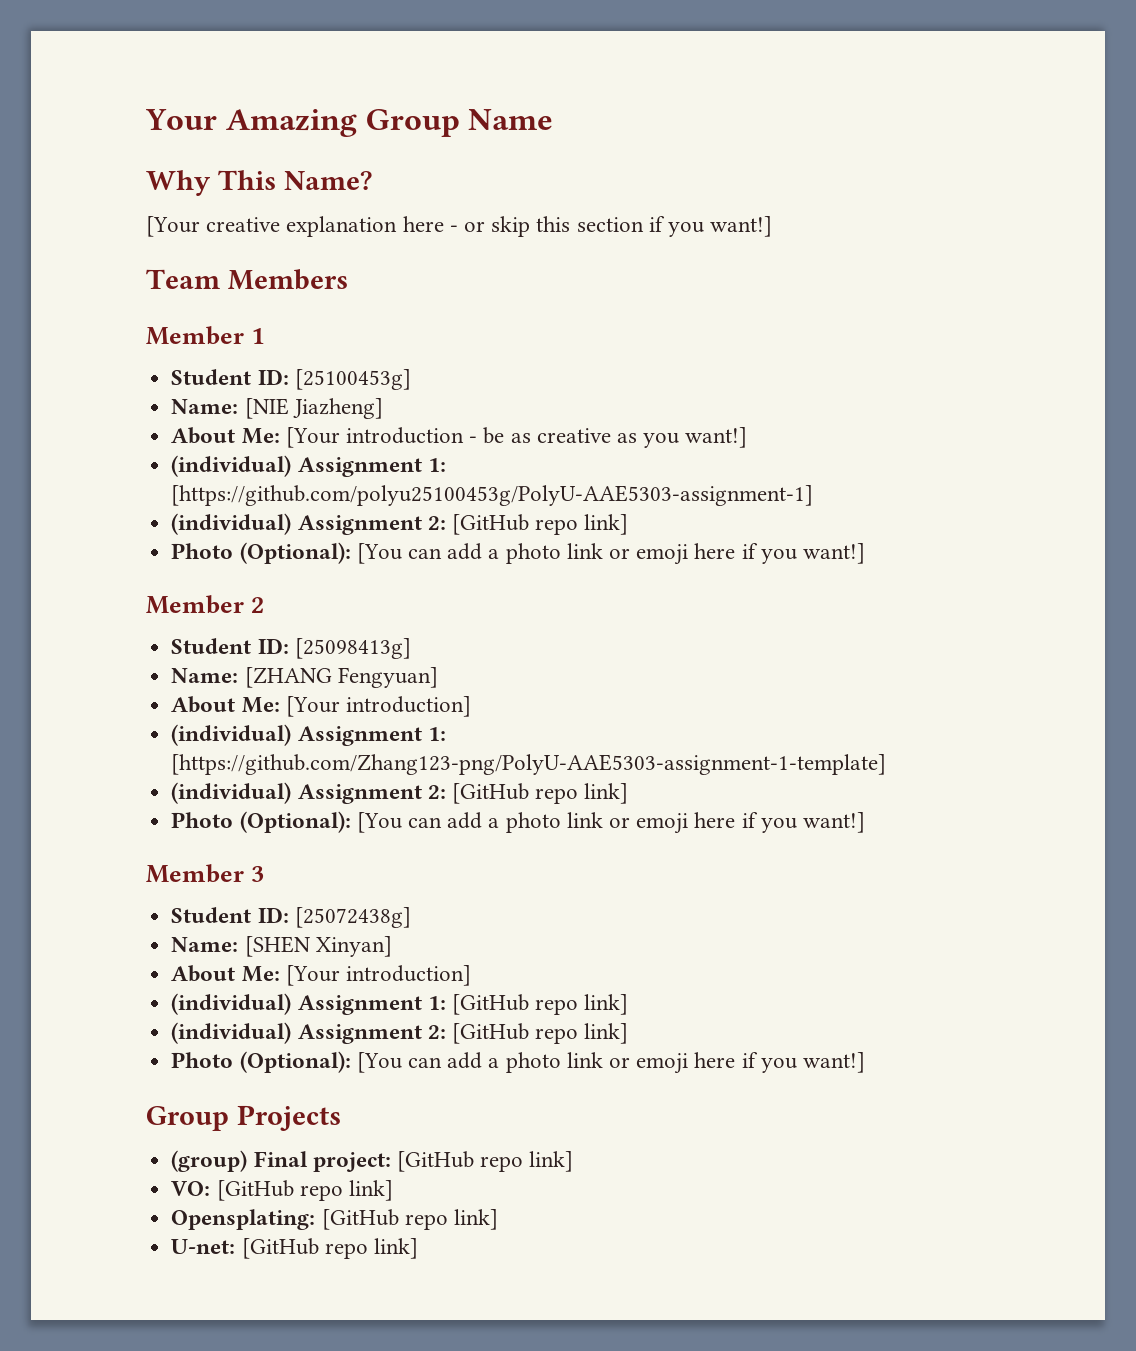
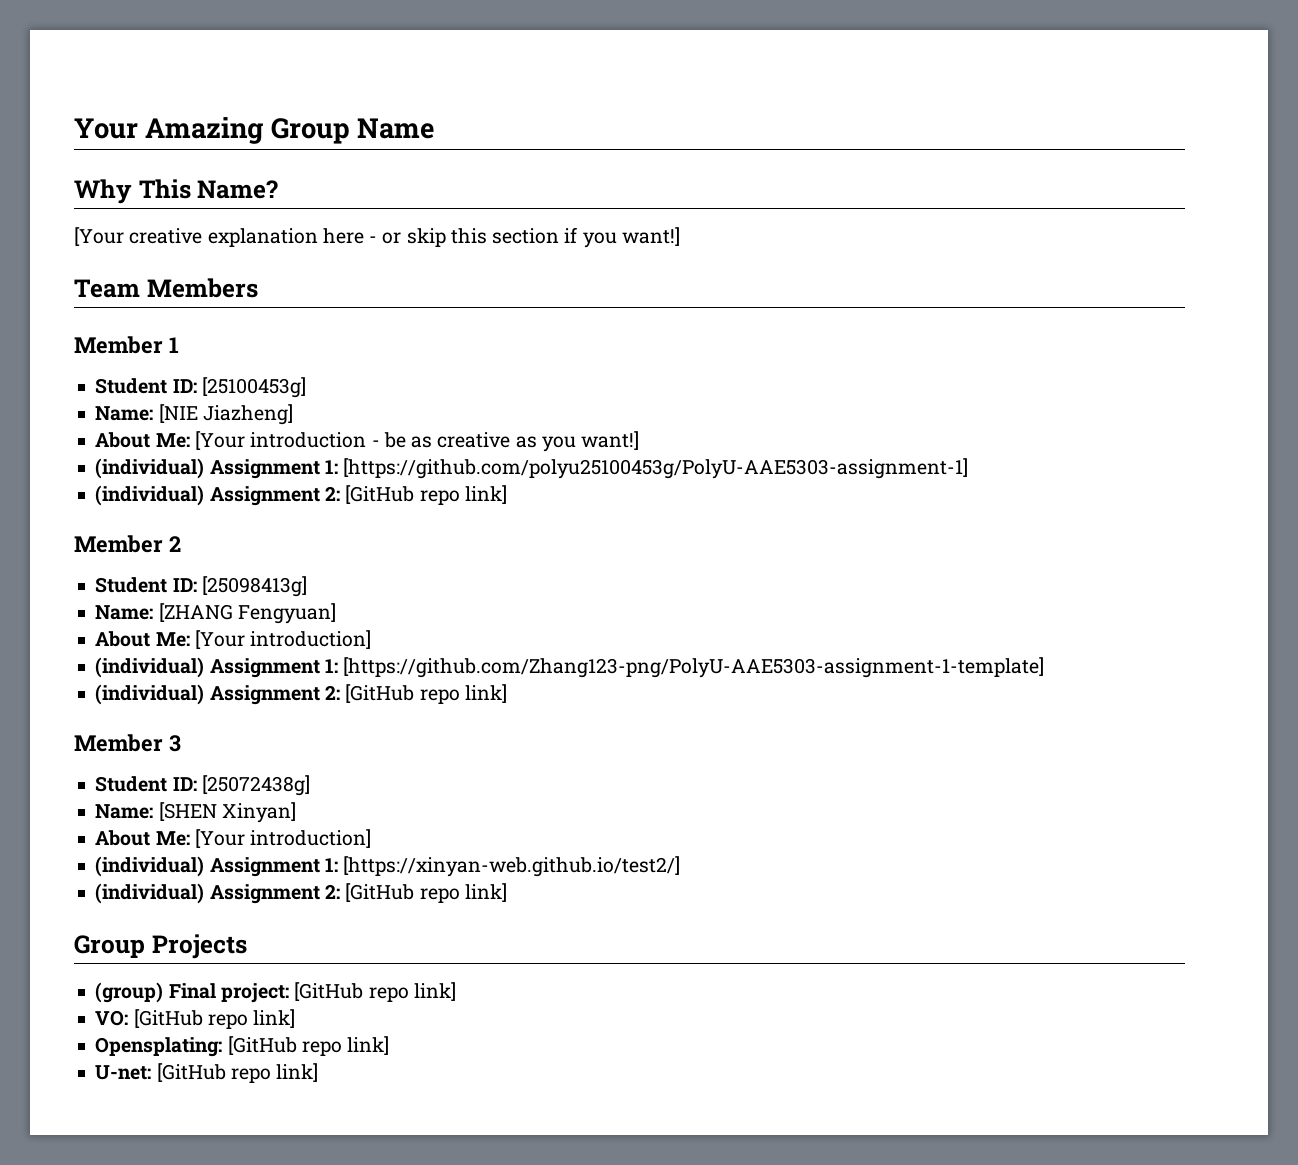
[171,542,866,565] // Photo (Optional): [You can add a photo link or emoji here if you want!] -> (507, 494) none
[171,811,866,834] // Photo (Optional): [You can add a photo link or emoji here if you want!] -> (507, 693) none
[451,994,629,1015] [171,1022,629,1044] [171,1051,866,1074] [GitHub repo link] // (individual) Assignment 2: [GitHub repo link] // Photo (Optional): [You can add a photo link or emoji here if you want!] -> [343,856,681,877] [95,883,507,904] [https://xinyan-web.github.io/test2/] // (individual) Assignment 2: [GitHub repo link]

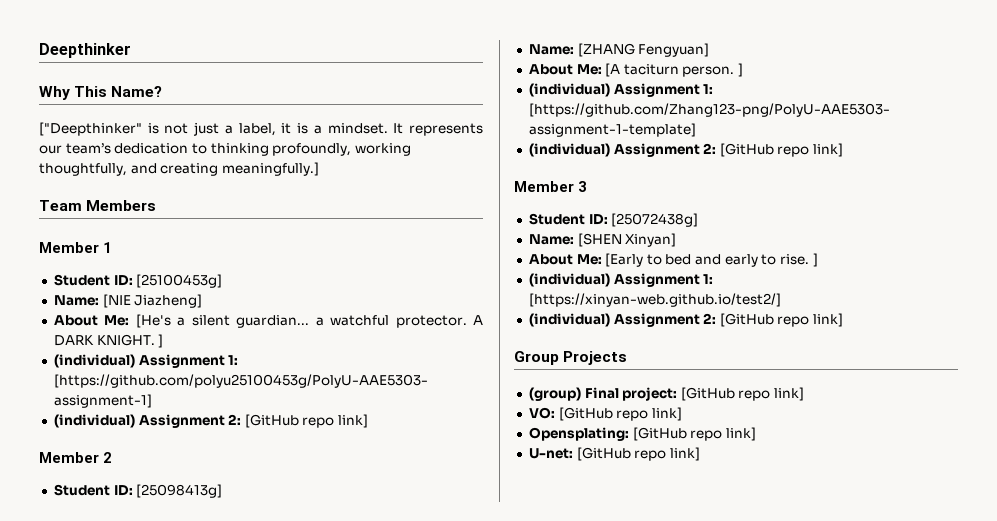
[74,117,436,144] Your Amazing Group Name -> [39,43,131,58] Deepthinker
[74,227,680,248] [Your creative explanation here - or skip this section if you want!] -> [39,122,484,136] [39,143,411,156] [39,162,319,176] ["Deepthinker" is not just a label, it is a mindset. It represents our team’s dedication to thinking profoundly, working thoughtfully, and creating meaningfully.]
[194,431,640,452] [Your introduction - be as creative as you want!] -> [135,314,483,328] [53,334,164,348] [He's a silent guardian... a watchful protector. A DARK KNIGHT. ]
[194,630,372,649] [Your introduction] -> [605,63,744,77] [A taciturn person. ]
[194,829,372,848] [Your introduction] -> [605,253,818,267] [Early to bed and early to rise. ]

